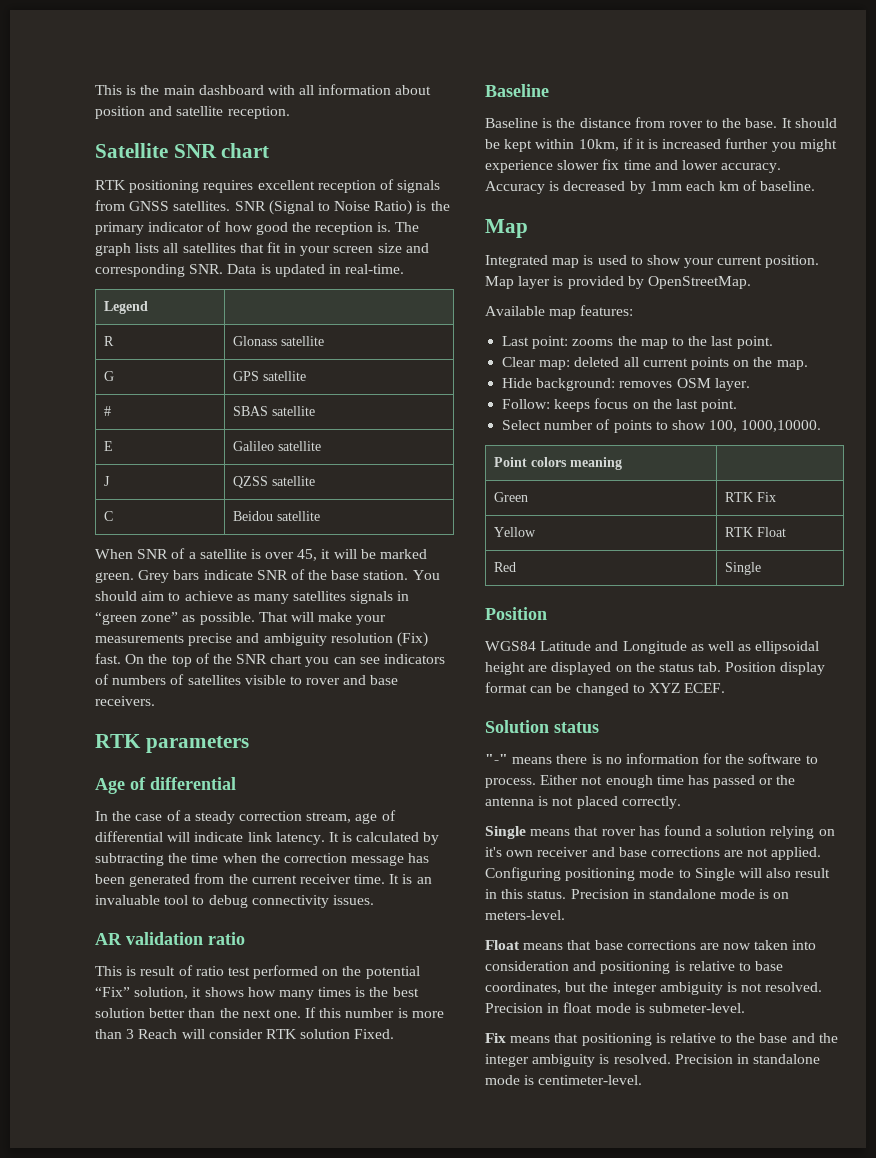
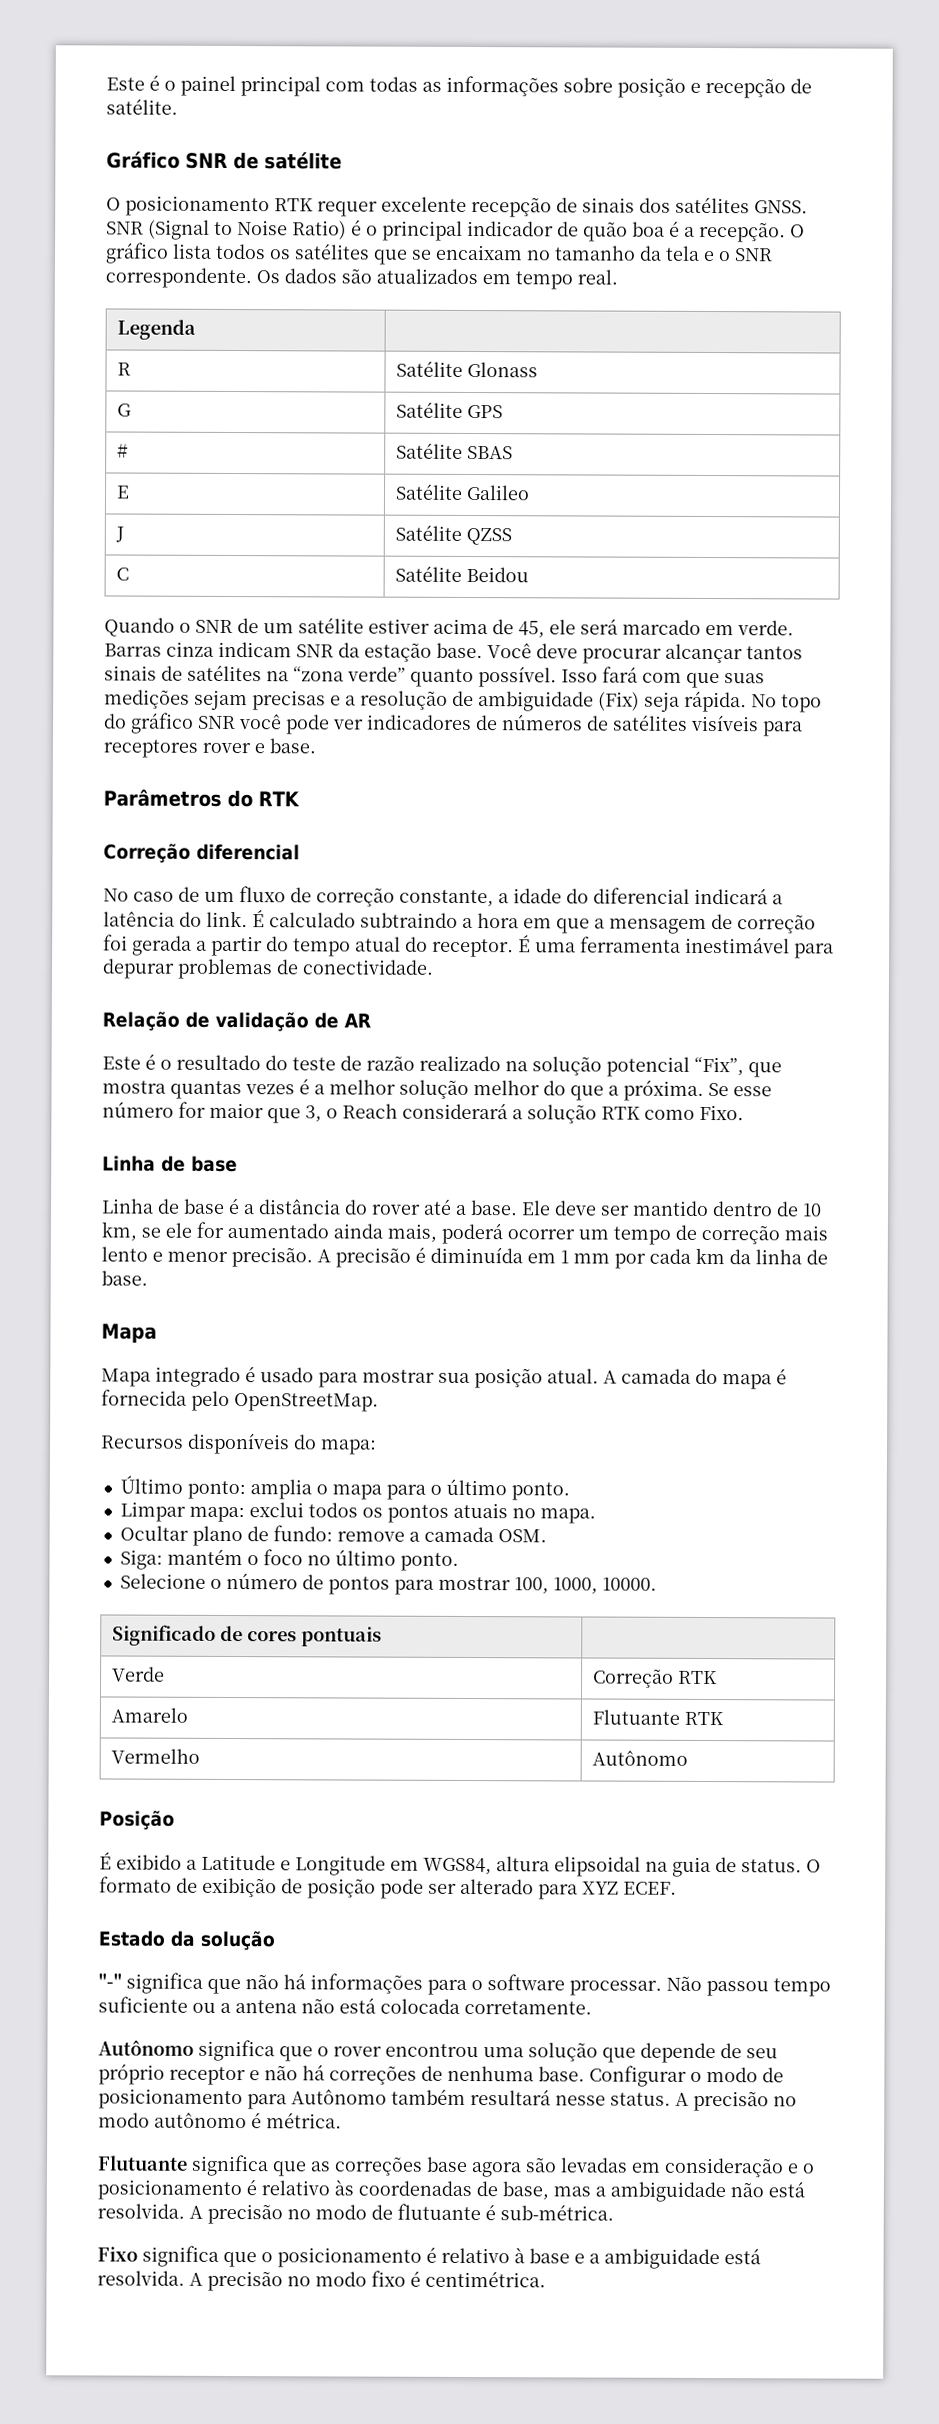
[95,84,432,95] [95,106,290,119] [95,143,270,158] [95,179,441,193] [95,200,231,211] This is the main dashboard with all information about position and satellite reception. // Satellite SNR chart // RTK positioning requires excellent reception of signals from GNSS satellites. -> [106,74,812,99] [106,98,178,115] [106,151,342,170] [106,195,808,218] Este é o painel principal com todas as informações sobre posição e recepção de satélite. // Gráfico SNR de satélite // O posicionamento RTK requer excelente recepção de sinais dos satélites GNSS.
[416,201,450,211] [95,221,420,235] [95,242,429,256] [95,264,405,277] [104,301,149,314] is the primary indicator of how good the reception is. The graph lists all satellites that fit in your screen size and corresponding SNR. Data is updated in real-time. // Legend -> [351,219,805,243] [105,242,773,265] [105,267,618,290] [116,319,196,340] é o principal indicador de quão boa é a recepção. O gráfico lista todos os satélites que se encaixam no tamanho da tela e o SNR correspondente. Os dados são atualizados em tempo real. // Legenda
(115, 341) none -> [395,360,463,377] Satélite
[281,336,325,346] satellite -> (538, 369) none
(115, 376) none -> [395,401,463,418] Satélite
[263,371,307,381] satellite -> (503, 411) none
(112, 411) none -> [395,442,463,459] Satélite
[272,406,316,416] satellite -> (513, 452) none
(114, 446) none -> [394,483,463,500] Satélite
[278,441,322,451] satellite -> (530, 492) none
(111, 481) none -> [394,524,462,541] Satélite
[272,476,316,486] satellite -> (512, 536) none
(114, 516) none -> [394,565,462,582] Satélite
[277,511,321,521] [95,548,428,561] [95,569,440,583] [95,591,410,604] [95,612,387,625] [95,632,428,647] [95,653,446,667] [95,674,399,685] [95,696,155,706] [95,734,249,753] [95,777,236,794] [95,810,396,824] [95,831,440,845] [95,853,430,866] [95,873,432,887] [95,895,374,908] [95,932,245,945] [95,965,420,979] [95,987,419,1000] [95,1007,444,1018] [95,1029,395,1039] [485,84,549,97] [485,117,837,128] [485,138,837,152] [485,159,782,173] [485,180,816,194] [485,219,528,238] [485,255,820,268] [485,276,751,289] [485,305,634,319] [502,336,773,349] [502,357,808,370] [502,378,750,391] [502,398,738,412] [502,419,822,433] [494,457,623,470] [494,492,529,502] [725,492,777,502] [494,527,537,537] [725,527,787,537] [494,562,517,572] [725,562,762,575] [485,607,547,620] [485,641,820,654] [485,662,826,675] [485,682,726,696] [485,720,599,733] [485,753,818,764] [485,775,796,788] [485,796,681,809] [485,825,835,839] [485,847,822,860] [485,867,831,881] [485,889,790,899] [485,910,565,920] [485,940,817,950] [485,961,784,974] [485,982,823,995] [485,1002,745,1013] [485,1033,838,1046] [485,1054,821,1067] [485,1075,643,1085] satellite // When SNR of a satellite is over 45, it will be marked green. Grey bars indicate SNR of the base station. You should aim to achieve as many satellites signals in “green zone” as possible. That will make your measurements precise and ambiguity resolution (Fix) fast. On the top of the SNR chart you can see indicators of numbers of satellites visible to rover and base receivers. // RTK parameters // Age of differential // In the case of a steady correction stream, age of differential will indicate link latency. It is calculated by subtracting the time when the correction message has been generated from the current receiver time. It is an invaluable tool to debug connectivity issues. // AR validation ratio // This is result of ratio test performed on the potential “Fix” solution, it shows how many times is the best solution better than the next one. If this number is more than 3 Reach will consider RTK solution Fixed. // Baseline // Baseline is the distance from rover to the base. It should be kept within 10km, if it is increased further you might experience slower fix time and lower accuracy. Accuracy is decreased by 1mm each km of baseline. // Map // Integrated map is used to show your current position. Map layer is provided by OpenStreetMap. // Available map features: // Last point: zooms the map to the last point. // Clear map: deleted all current points on the map. // Hide background: removes OSM layer. // Follow: keeps focus on the last point. // Select number of points to show 100, 1000,10000. // Point colors meaning | // Green | RTK Fix // Yellow | RTK Float // Red | Single // Position // WGS84 Latitude and Longitude as well as ellipsoidal height are displayed on the status tab. Position display format can be changed to XYZ ECEF. // Solution status // "-" means there is no information for the software to process. Either not enough time has passed or the antenna is not placed correctly. // Single means that rover has found a solution relying on it's own receiver and base corrections are not applied. Configuring positioning mode to Single will also result in this status. Precision in standalone mode is on meters-level. // Float means that base corrections are now taken into consideration and positioning is relative to base coordinates, but the integer ambiguity is not resolved. Precision in float mode is submeter-level. // Fix means that positioning is relative to the base and the integer ambiguity is resolved. Precision in standalone mode is centimeter-level. -> [104,617,794,639] [104,641,803,664] [104,664,765,689] [104,689,822,713] [104,712,803,737] [103,738,316,758] [103,789,300,808] [103,843,300,863] [103,886,783,908] [103,910,816,934] [103,934,834,959] [102,958,434,980] [102,1011,371,1032] [102,1053,782,1078] [102,1078,772,1101] [102,1101,744,1124] [102,1155,238,1173] [101,1197,822,1217] [101,1221,828,1245] [101,1246,828,1269] [101,1270,148,1286] [101,1323,157,1344] [101,1366,787,1390] [101,1389,379,1412] [101,1432,377,1455] [119,1475,570,1501] [119,1501,596,1524] [119,1525,547,1547] [119,1548,459,1571] [119,1572,657,1595] [111,1624,382,1647] [111,1666,165,1682] [592,1668,718,1688] [110,1707,188,1723] [591,1709,724,1726] [110,1748,200,1764] [591,1750,688,1766] [99,1810,175,1830] [99,1852,821,1878] [99,1876,677,1900] [98,1930,275,1951] [98,1972,831,1997] [98,1996,592,2015] [98,2039,778,2064] [98,2063,784,2087] [98,2088,797,2112] [98,2112,342,2129] [97,2154,815,2178] [97,2179,805,2203] [97,2203,614,2225] [97,2245,761,2270] [97,2270,546,2292] // Quando o SNR de um satélite estiver acima de 45, ele será marcado em verde. Barras cinza indicam SNR da estação base. Você deve procurar alcançar tantos sinais de satélites na “zona verde” quanto possível. Isso fará com que suas medições sejam precisas e a resolução de ambiguidade (Fix) seja rápida. No topo do gráfico SNR você pode ver indicadores de números de satélites visíveis para receptores rover e base. // Parâmetros do RTK // Correção diferencial // No caso de um fluxo de correção constante, a idade do diferencial indicará a latência do link. É calculado subtraindo a hora em que a mensagem de correção foi gerada a partir do tempo atual do receptor. É uma ferramenta inestimável para depurar problemas de conectividade. // Relação de validação de AR // Este é o resultado do teste de razão realizado na solução potencial “Fix”, que mostra quantas vezes é a melhor solução melhor do que a próxima. Se esse número for maior que 3, o Reach considerará a solução RTK como Fixo. // Linha de base // Linha de base é a distância do rover até a base. Ele deve ser mantido dentro de 10 km, se ele for aumentado ainda mais, poderá ocorrer um tempo de correção mais lento e menor precisão. A precisão é diminuída em 1 mm por cada km da linha de base. // Mapa // Mapa integrado é usado para mostrar sua posição atual. A camada do mapa é fornecida pelo OpenStreetMap. // Recursos disponíveis do mapa: // Último ponto: amplia o mapa para o último ponto. // Limpar mapa: exclui todos os pontos atuais no mapa. // Ocultar plano de fundo: remove a camada OSM. // Siga: mantém o foco no último ponto. // Selecione o número de pontos para mostrar 100, 1000, 10000. // Significado de cores pontuais | // Verde | Correção RTK // Amarelo | Flutuante RTK // Vermelho | Autônomo // Posição // É exibido a Latitude e Longitude em WGS84, altura elipsoidal na guia de status. O formato de exibição de posição pode ser alterado para XYZ ECEF. // Estado da solução // "-" significa que não há informações para o software processar. Não passou tempo suficiente ou a antena não está colocada corretamente. // Autônomo significa que o rover encontrou uma solução que depende de seu próprio receptor e não há correções de nenhuma base. Configurar o modo de posicionamento para Autônomo também resultará nesse status. A precisão no modo autônomo é métrica. // Flutuante significa que as correções base agora são levadas em consideração e o posicionamento é relativo às coordenadas de base, mas a ambiguidade não está resolvida. A precisão no modo de flutuante é sub-métrica. // Fixo significa que o posicionamento é relativo à base e a ambiguidade está resolvida. A precisão no modo fixo é centimétrica.

